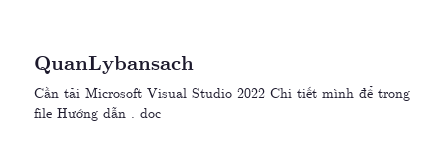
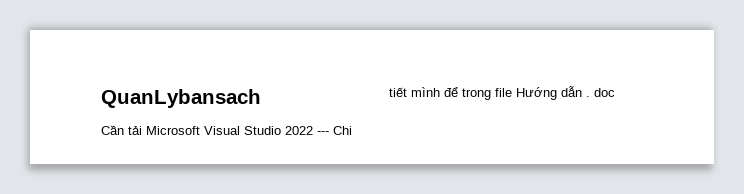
(265, 93) none -> [317,131,329,135] ---

